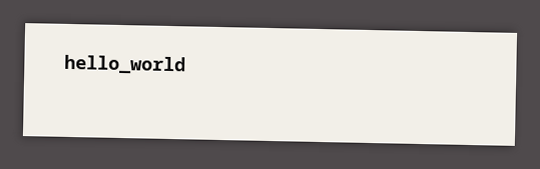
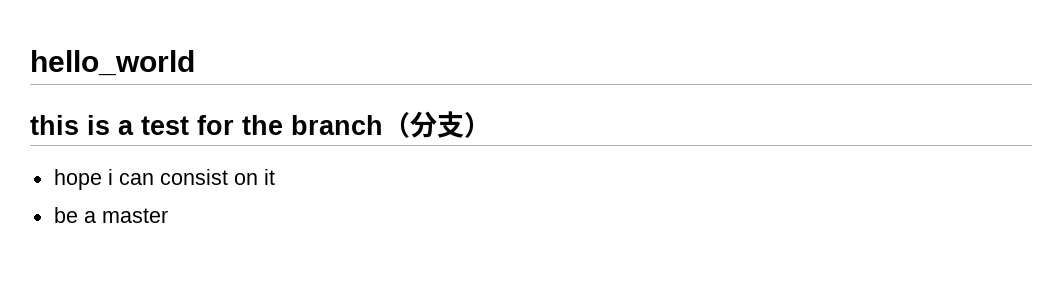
(186, 64) none -> [30,111,491,138] [53,169,275,190] [53,207,168,223] // this is a test for the branch（分支） // hope i can consist on it // be a master

